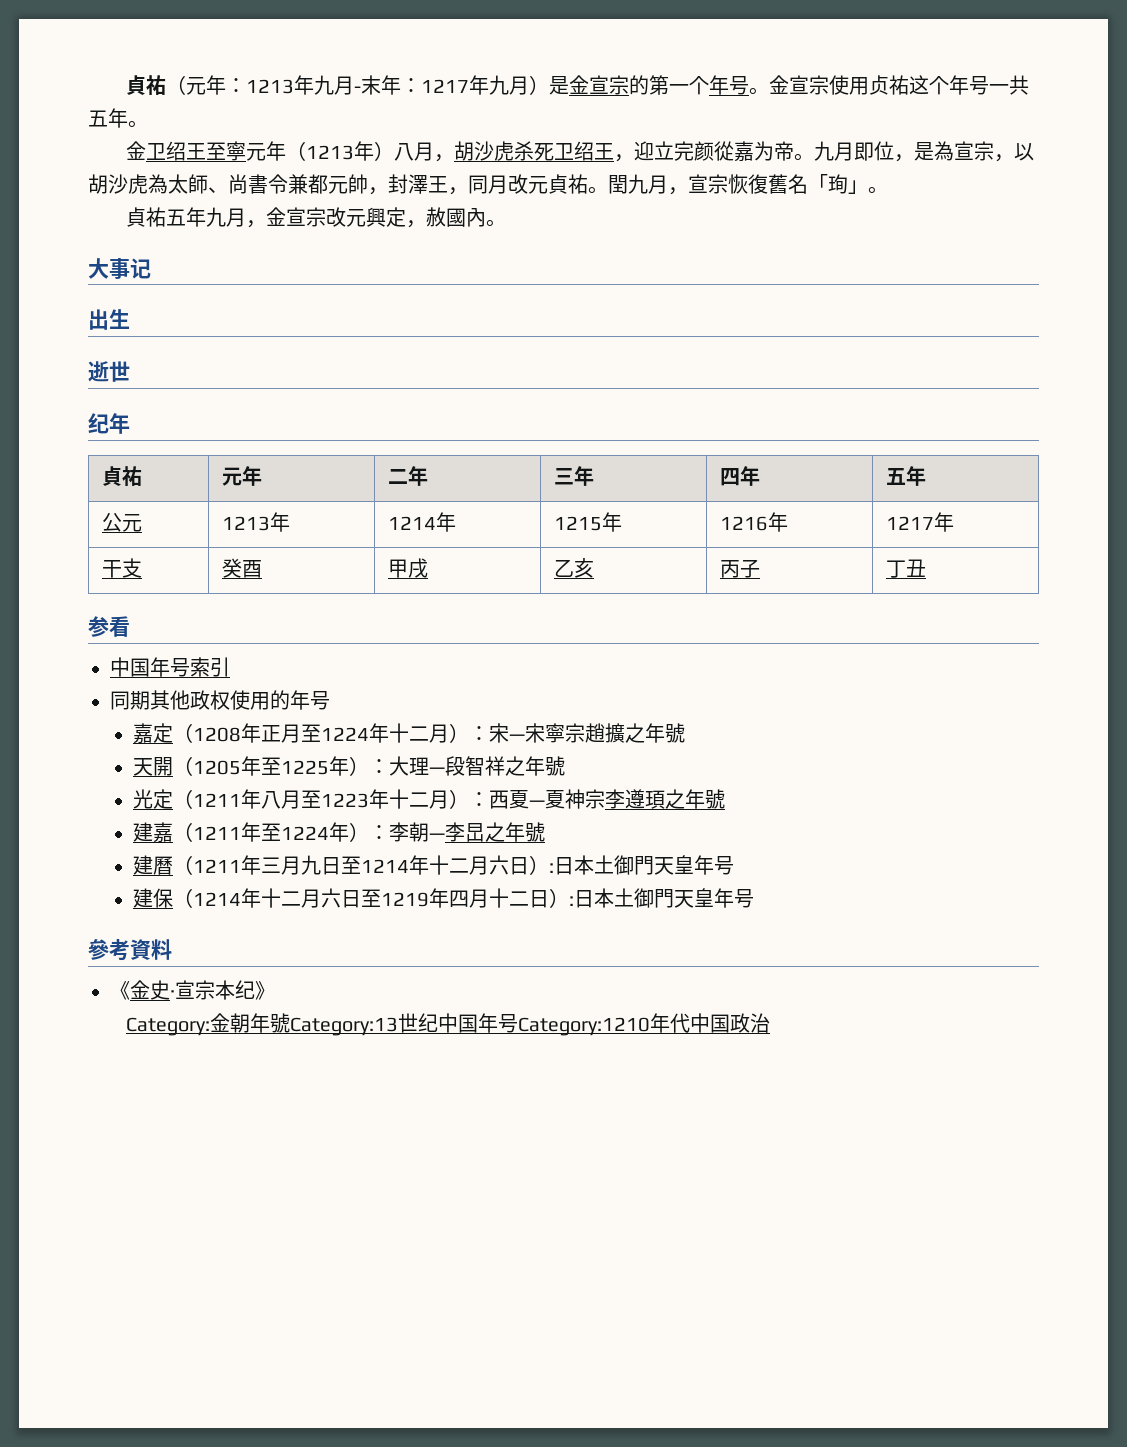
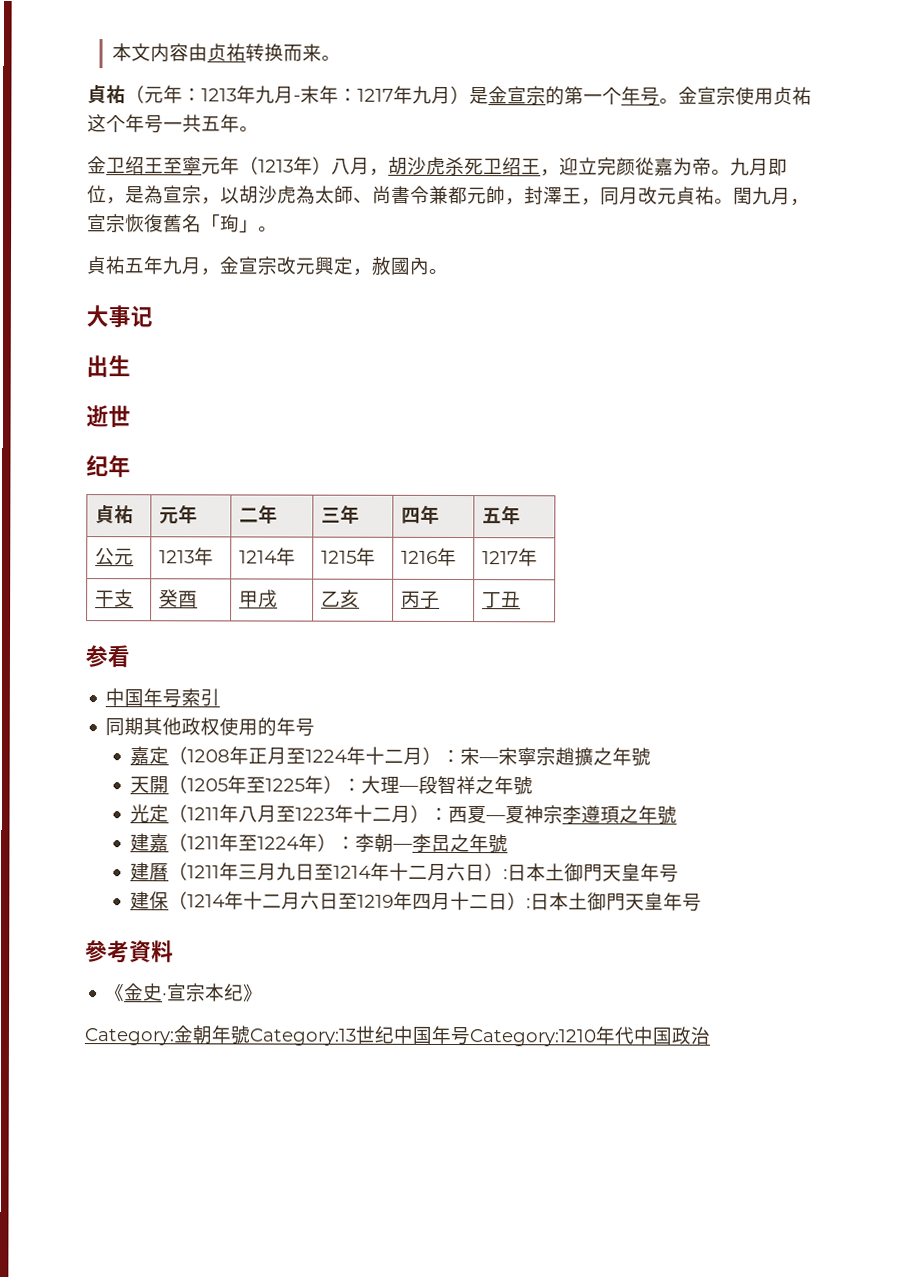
(126, 85) none -> [111,43,341,63] 本文内容由贞祐转换而来。 //

